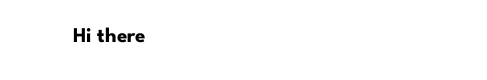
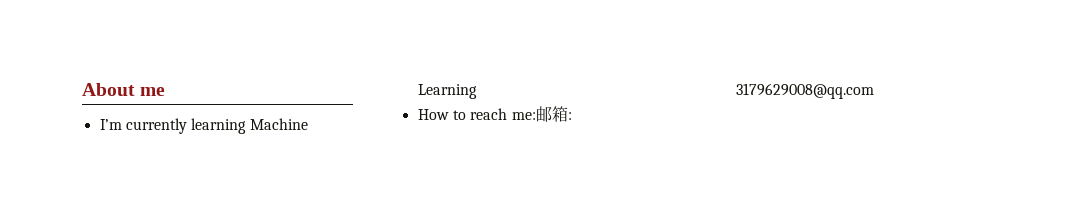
[73,27,145,43] Hi there -> [82,83,166,96] [99,118,308,134] [417,84,477,99] [417,106,572,122] [735,83,874,99] About me // I’m currently learning Machine Learning // How to reach me:邮箱: 3179629008@qq.com

